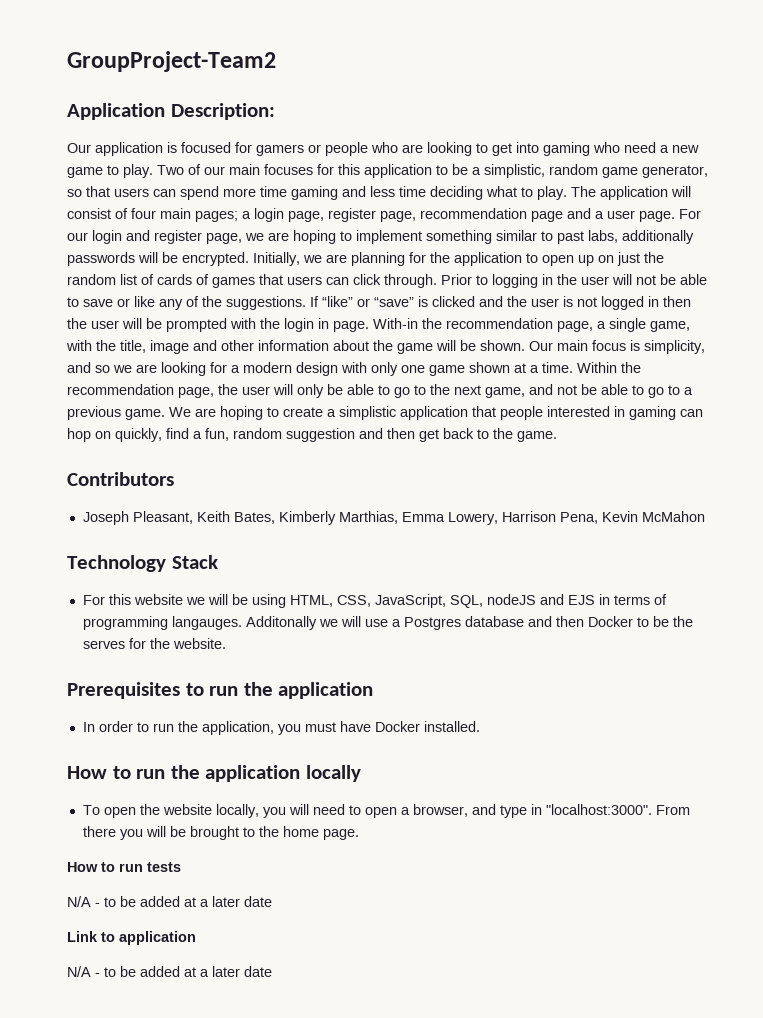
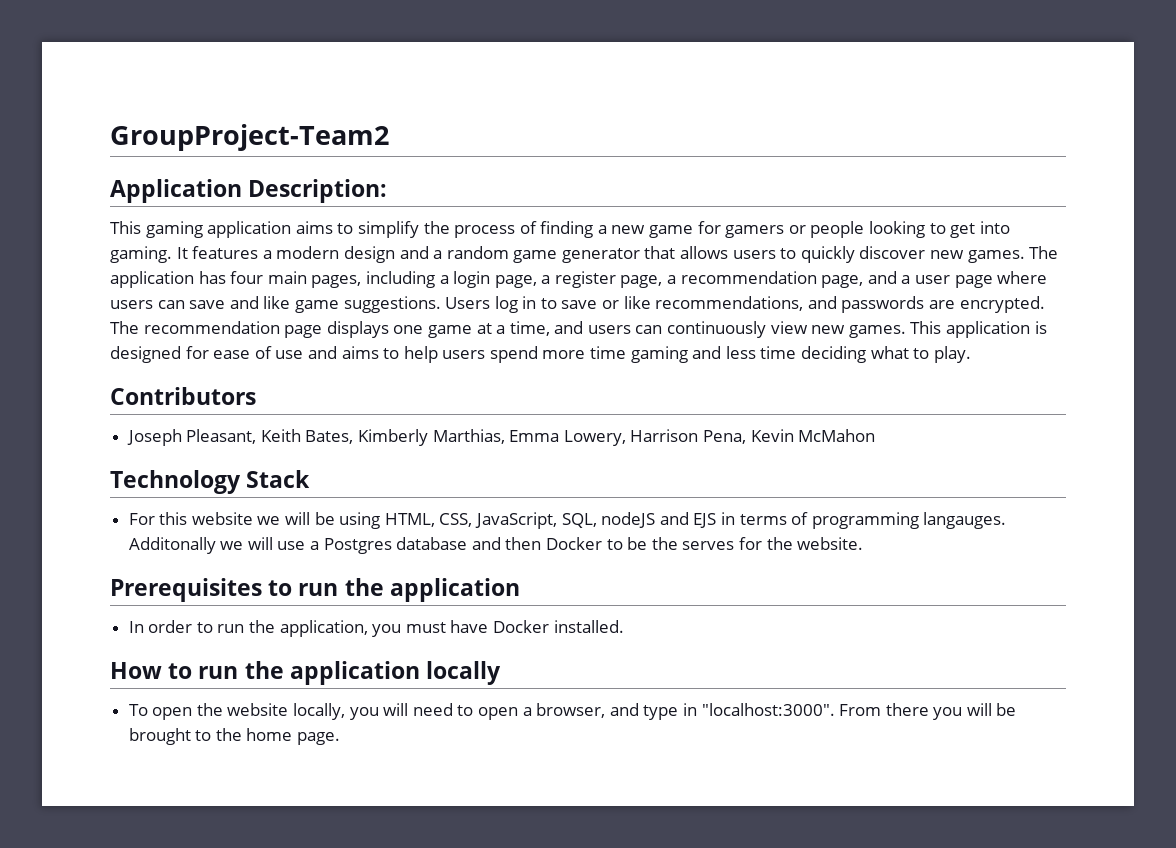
[67,142,231,156] Our application is focused -> [110,221,694,238] This gaming application aims to simplify the process of finding a new game
[371,142,423,153] who are -> (865, 229) none
[543,142,699,156] [67,164,708,178] [67,186,176,197] gaming who need a new game to play. Two of our main focuses for this application to be a simplistic, random game generator, so that users can -> [110,246,1059,263] [110,271,1048,288] [110,296,1045,313] [110,321,1047,338] [110,346,486,363] gaming. It features a modern design and a random game generator that allows users to quickly discover new games. The application has four main pages, including a login page, a register page, a recommendation page, and a user page where users can save and like game suggestions. Users log in to save or like recommendations, and passwords are encrypted. The recommendation page displays one game at a time, and users can continuously view new games. This application is designed for ease of use and aims to help users
[571,186,691,200] [67,208,701,222] [67,230,694,244] [67,252,664,266] [67,274,707,288] [67,296,691,310] [67,318,690,332] [66,340,705,354] [67,362,641,376] [67,384,693,398] [67,406,703,420] [67,428,557,442] The application will consist of four main pages; a login page, register page, recommendation page and a user page. For our login and register page, we are hoping to implement something similar to past labs, additionally passwords will be encrypted. Initially, we are planning for the application to open up on just the random list of cards of games that users can click through. Prior to logging in the user will not be able to save or like any of the suggestions. If “like” or “save” is clicked and the user is not logged in then the user will be prompted with the login in page. With-in the recommendation page, a single game, with the title, image and other information about the game will be shown. Our main focus is simplicity, and so we are looking for a modern design with only one game shown at a time. Within the recommendation page, the user will only be able to go to the next game, and not be able to go to a previous game. We are hoping to create a simplistic application that people interested in gaming can hop on quickly, find a fun, random suggestion and then get back to the game. -> (971, 354) none
[67,862,181,872] [67,896,272,907] [67,931,196,945] [67,966,272,977] // How to run tests // N/A - to be added at a later date // Link to application // N/A - to be added at a later date -> (341, 738) none

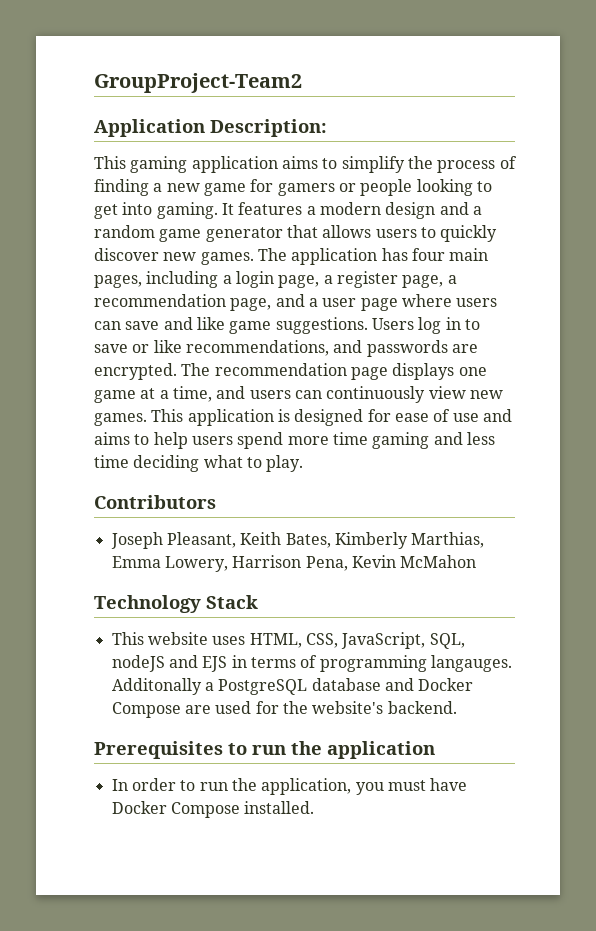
[128,512,381,529] For this website we will be using -> [111,632,246,645] This website uses
[220,537,864,554] we will use a Postgres database and then Docker to be the serves for the website. -> [204,678,474,695] [111,701,457,718] a PostgreSQL database and Docker Compose are used for the website's backend.
(550, 626) none -> [170,802,240,818] Compose
[110,661,502,685] [128,703,1017,720] [128,728,341,745] // How to run the application locally // To open the website locally, you will need to open a browser, and type in "localhost:3000". From there you will be brought to the home page. -> (315, 807) none

